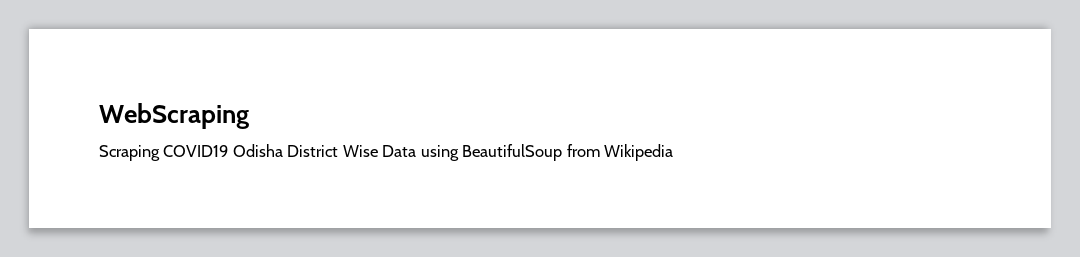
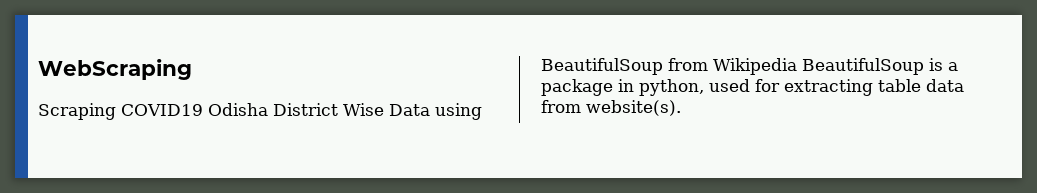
(674, 152) none -> [802,58,958,75] [541,79,964,96] [541,100,681,116] BeautifulSoup is a package in python, used for extracting table data from website(s).

